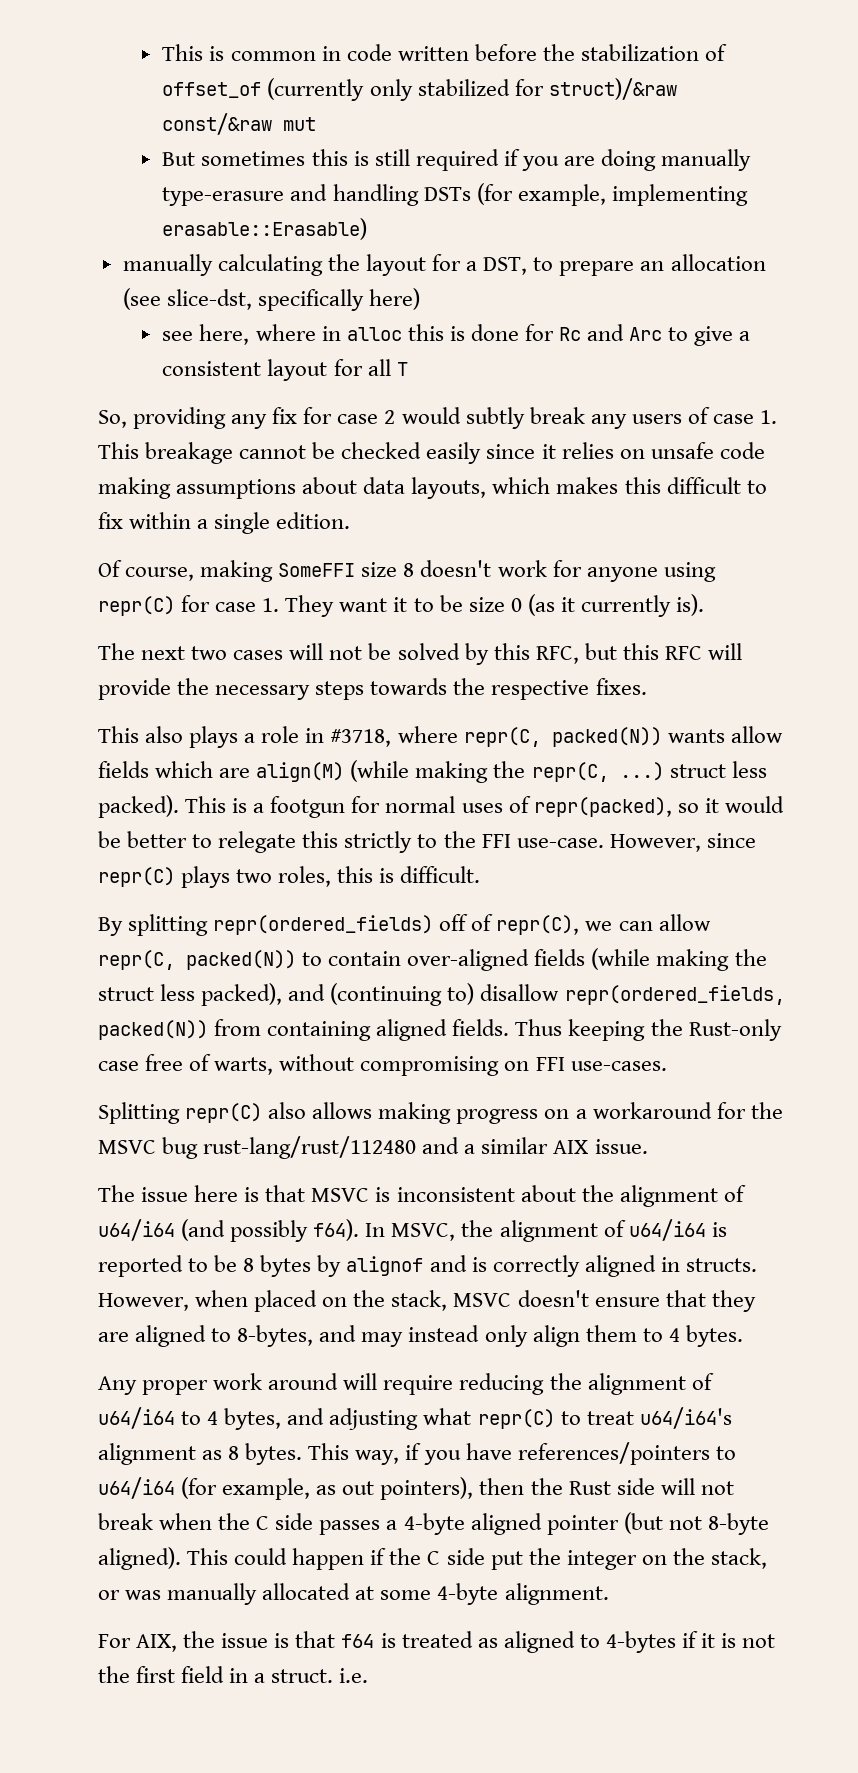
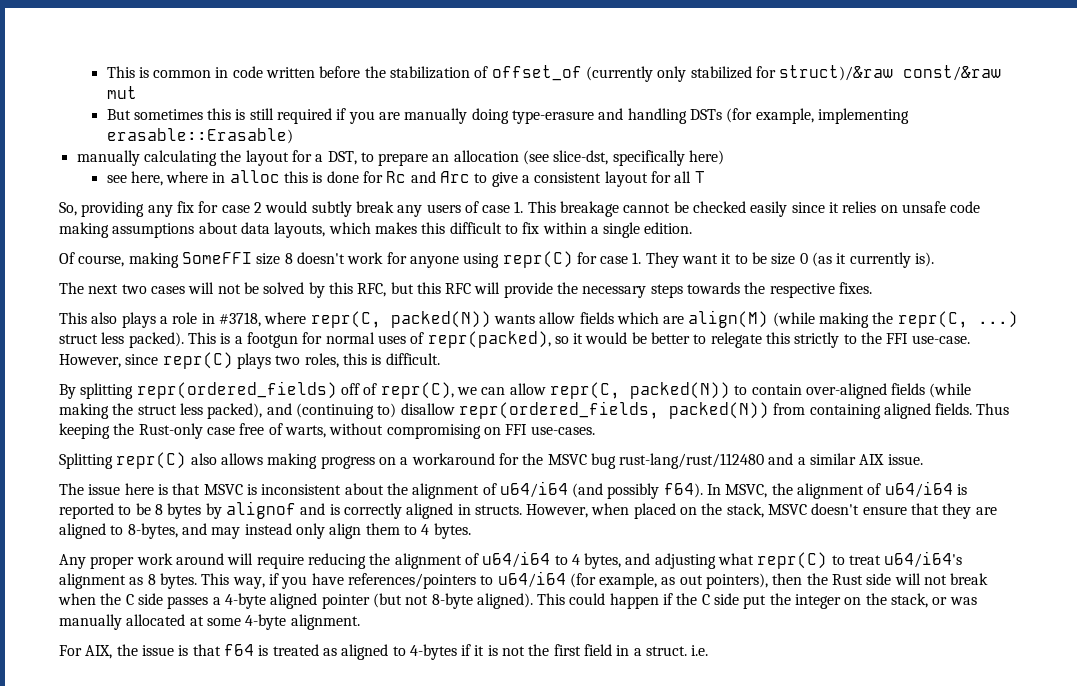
[601,149,752,171] doing manually -> [404,108,509,124] manually doing

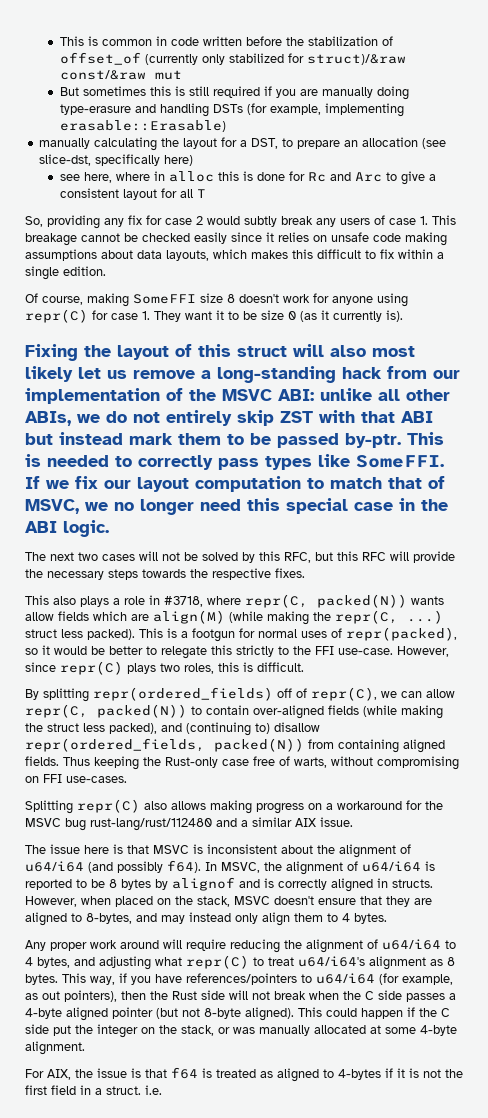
(935, 259) none -> [25,344,415,361] [25,366,460,383] [25,388,450,404] [25,410,433,426] [25,432,444,448] [25,454,444,470] [25,476,445,492] [25,498,448,515] [25,520,109,537] // Fixing the layout of this struct will also most likely let us remove a long-standing hack from our implementation of the MSVC ABI: unlike all other ABIs, we do not entirely skip ZST with that ABI but instead mark them to be passed by-ptr. This is needed to correctly pass types like SomeFFI. If we fix our layout computation to match that of MSVC, we no longer need this special case in the ABI logic.

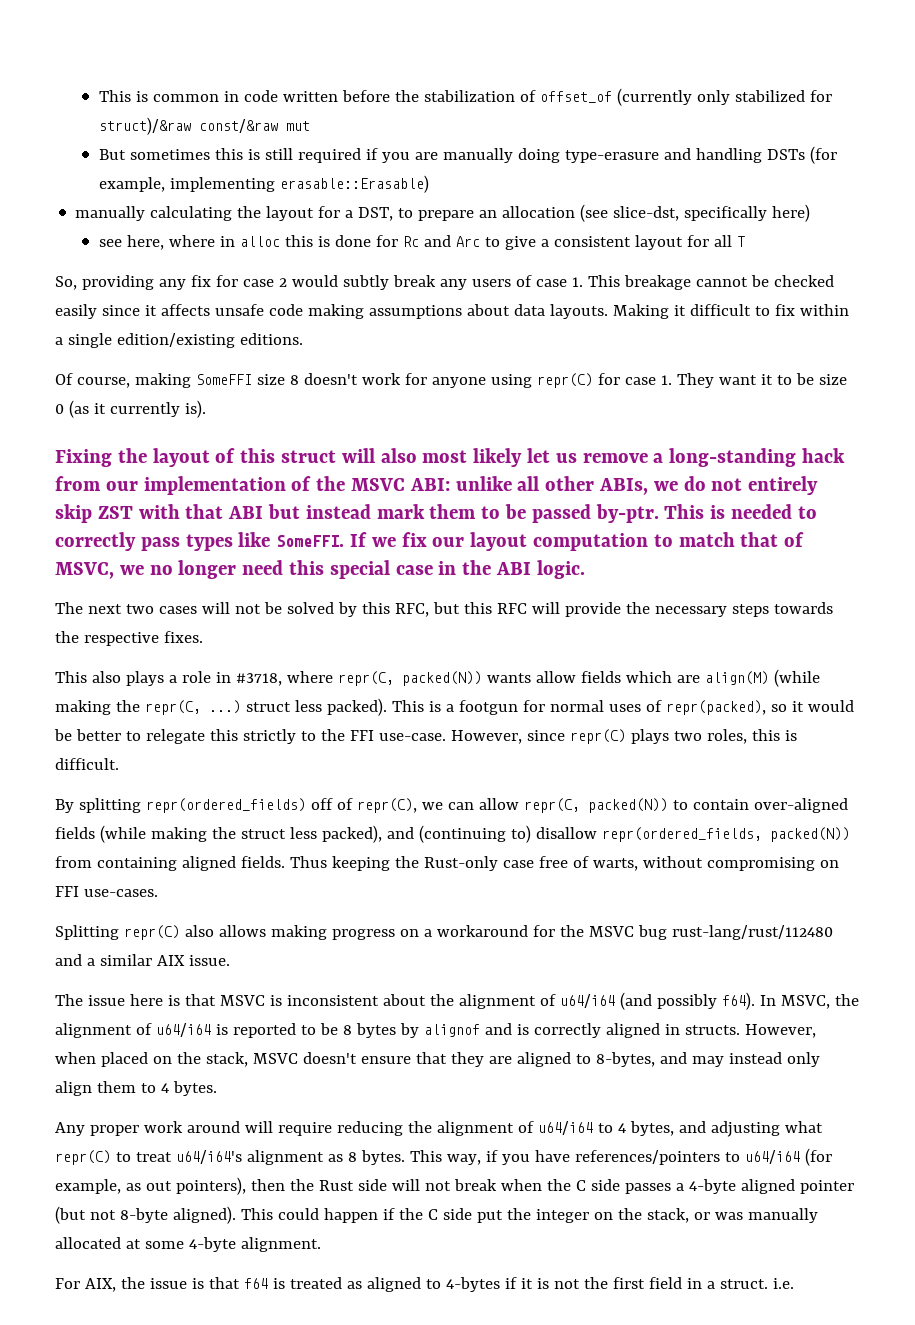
[278,232,327,242] relies on -> [160,304,210,316] affects
[166,249,313,261] layouts, which makes this -> [549,304,686,319] layouts. Making it
[63,266,106,276] edition. -> [116,333,303,348] edition/existing editions.

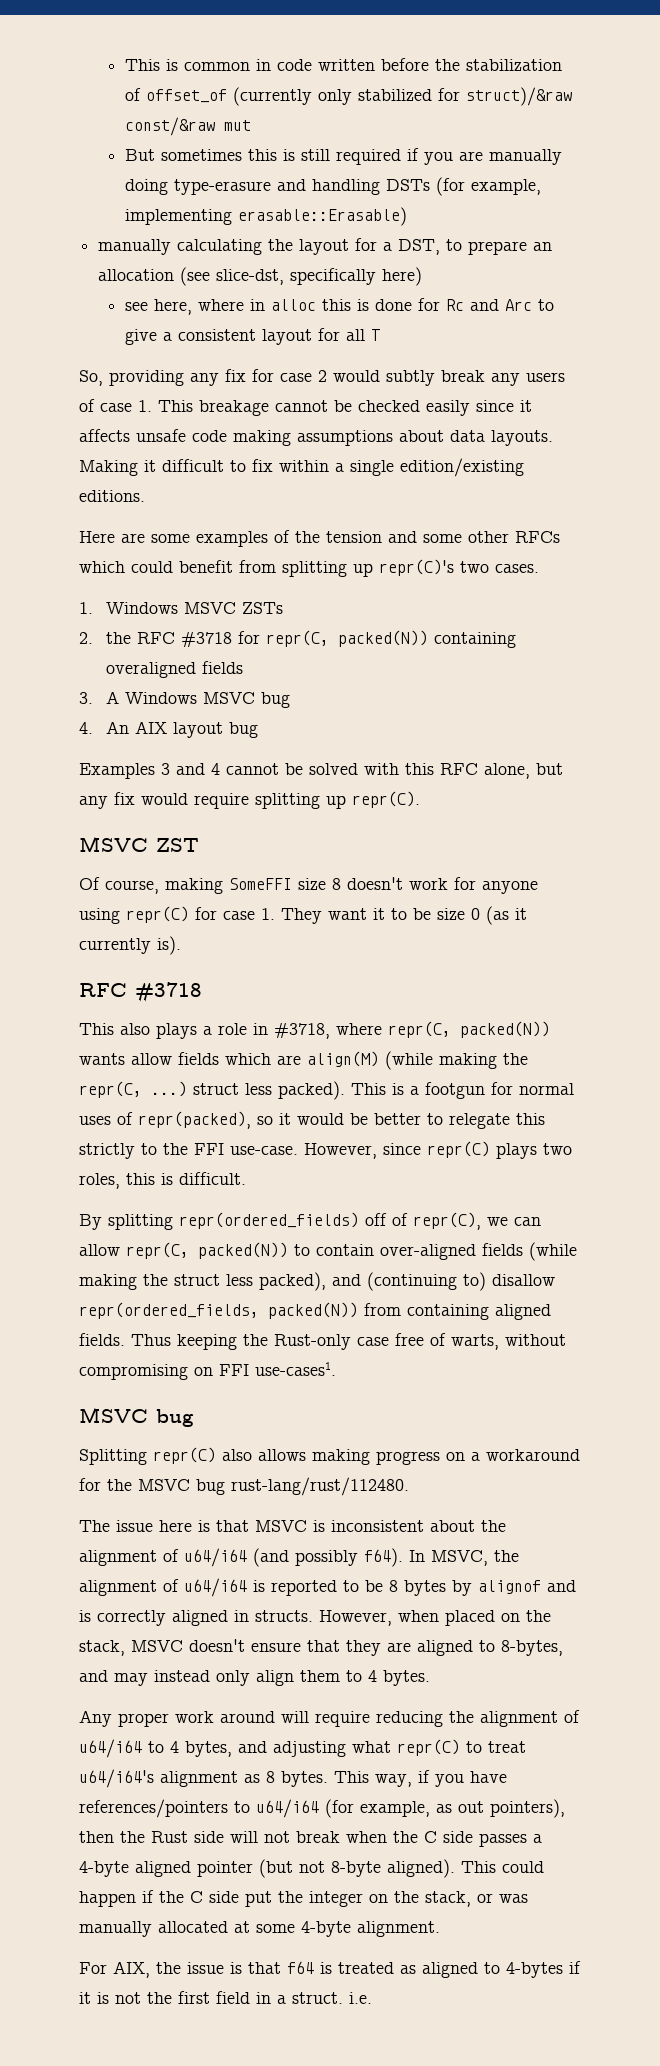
(303, 339) none -> [79,530,560,547] [79,559,539,577] [79,602,283,614] [79,630,516,648] [105,661,243,678] [79,691,290,708] [79,721,258,738] [79,763,563,779] [79,791,420,809] [79,836,199,852] // Here are some examples of the tension and some other RFCs which could benefit from splitting up repr(C)'s two cases. // 1. Windows MSVC ZSTs // 2. the RFC #3718 for repr(C, packed(N)) containing overaligned fields // 3. A Windows MSVC bug // 4. An AIX layout bug // Examples 3 and 4 cannot be solved with this RFC alone, but any fix would require splitting up repr(C). // MSVC ZST
[55,448,846,467] [55,476,819,495] [55,504,817,523] [55,532,805,551] [55,560,585,579] [55,602,833,617] [55,631,203,646] Fixing the layout of this struct will also most likely let us remove a long-standing hack from our implementation of the MSVC ABI: unlike all other ABIs, we do not entirely skip ZST with that ABI but instead mark them to be passed by-ptr. This is needed to correctly pass types like SomeFFI. If we fix our layout computation to match that of MSVC, we no longer need this special case in the ABI logic. // The next two cases will not be solved by this RFC, but this RFC will provide the necessary steps towards the respective fixes. -> [79,982,202,1002] RFC #3718
[83,889,158,897] use-cases. -> [255,1362,336,1376] [79,1407,194,1427] use-cases1. // MSVC bug
[671,925,833,940] [55,954,230,966] rust-lang/rust/112480 and a similar AIX issue. -> [231,1477,409,1496] rust-lang/rust/112480.

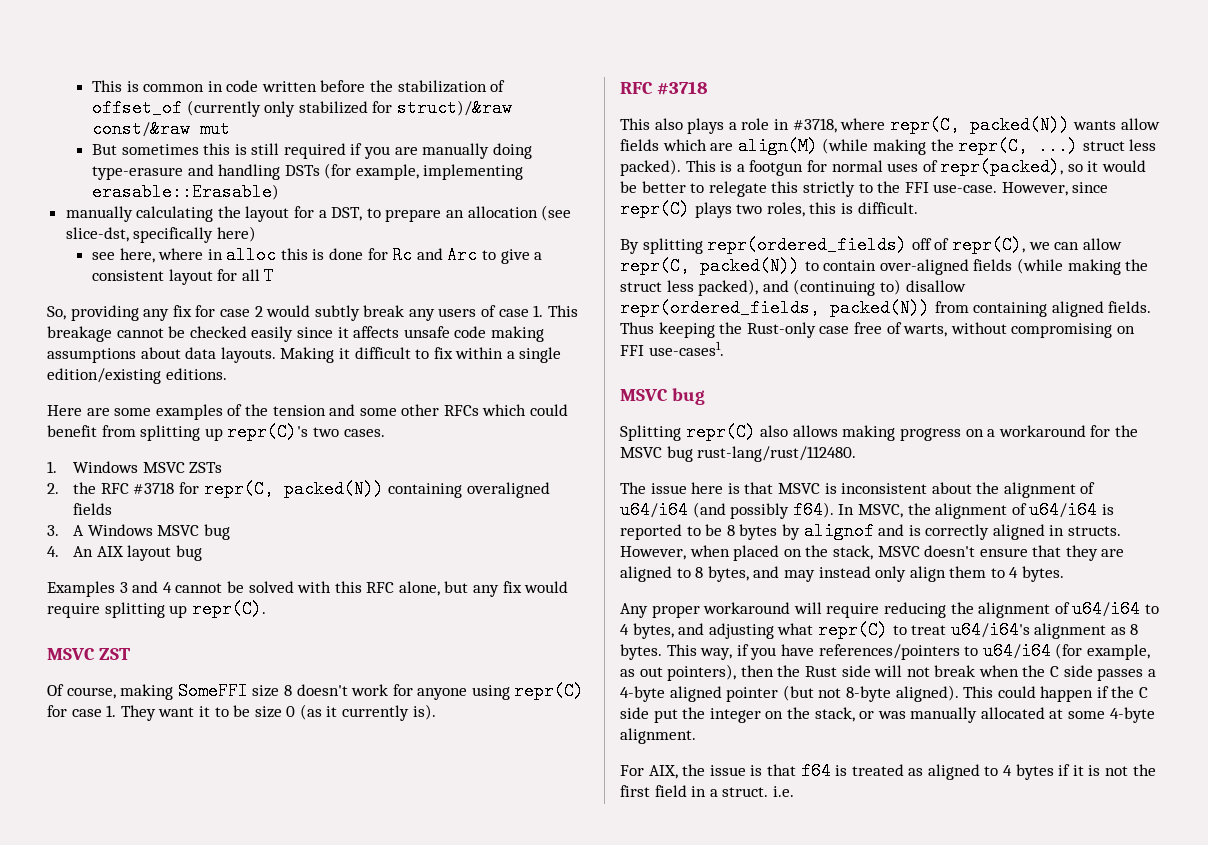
[501,1640,563,1656] 8-bytes, -> [695,566,749,582] 8 bytes,
[175,1711,275,1723] work around -> [703,602,791,614] workaround
[506,1962,563,1978] 4-bytes -> [1003,764,1054,780] 4 bytes

